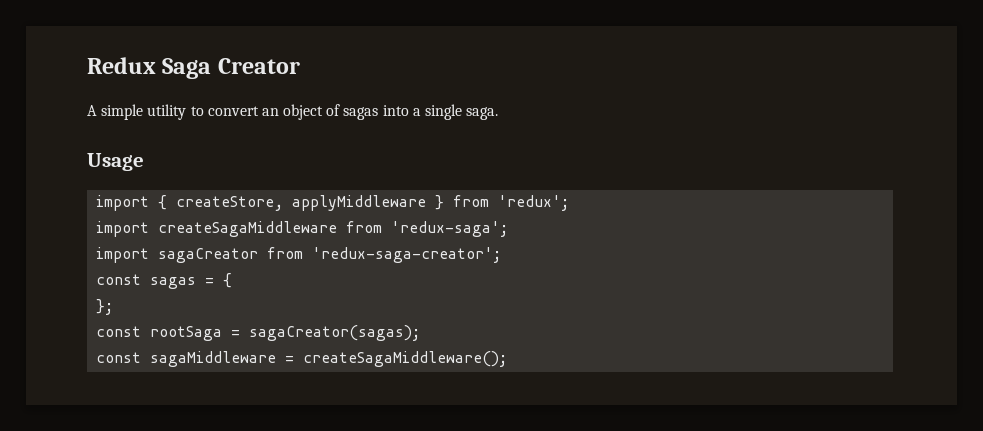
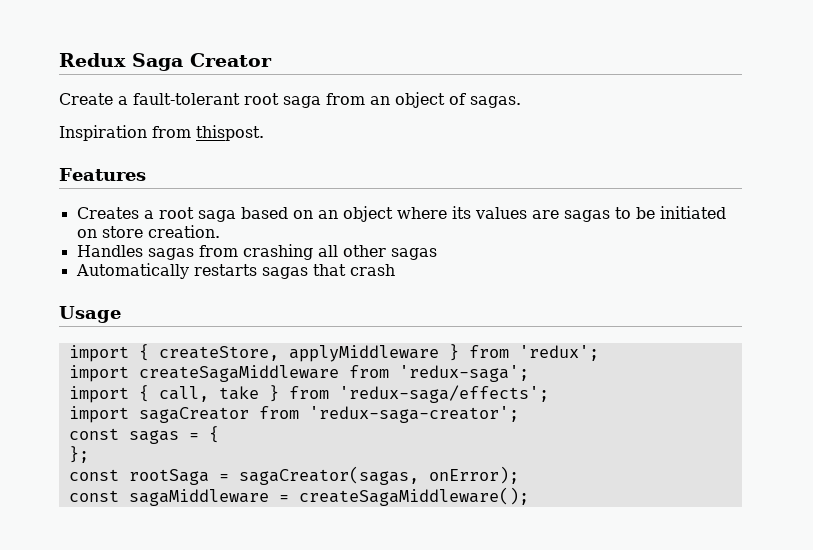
[87,104,499,120] A simple utility to convert an object of sagas into a single saga. -> [59,92,521,108] [59,125,264,141] [59,168,146,181] [76,206,726,222] [76,225,220,238] [76,244,437,260] [75,263,395,279] Create a fault-tolerant root saga from an object of sagas. // Inspiration from thispost. // Features // Creates a root saga based on an object where its values are sagas to be initiated on store creation. // Handles sagas from crashing all other sagas // Automatically restarts sagas that crash
(509, 229) none -> [68,385,549,403] // import { call, take } from 'redux-saga/effects';
[249,325,421,341] sagaCreator(sagas); -> [238,466,519,485] sagaCreator(sagas, onError);

